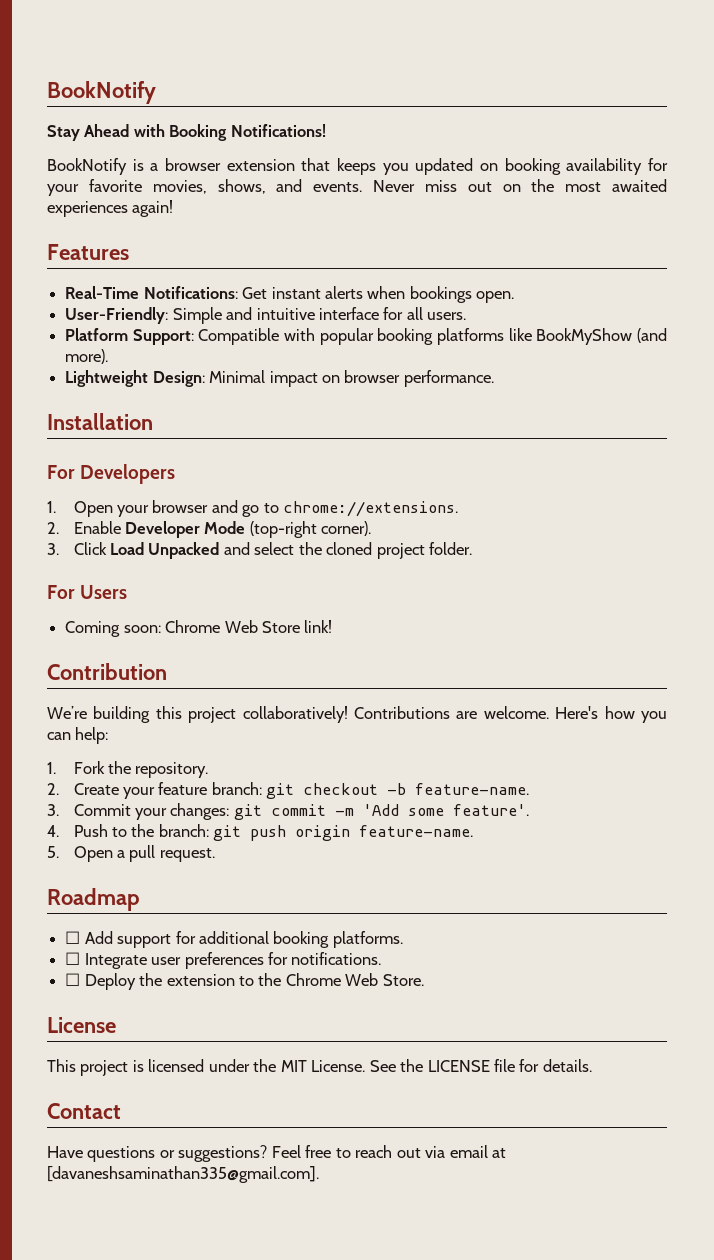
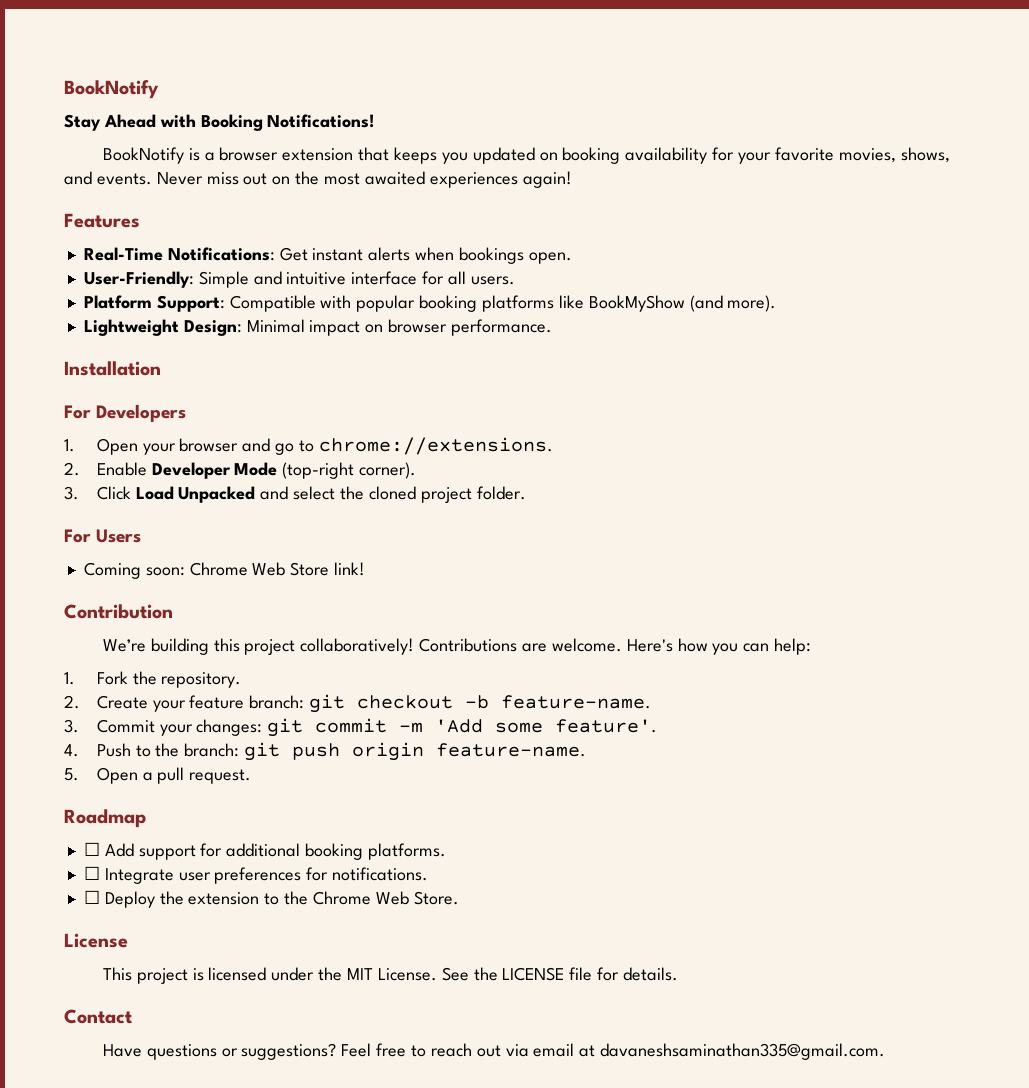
[47,1166,319,1183] [davaneshsaminathan335@gmail.com]. -> [600,1043,886,1060] davaneshsaminathan335@gmail.com.

